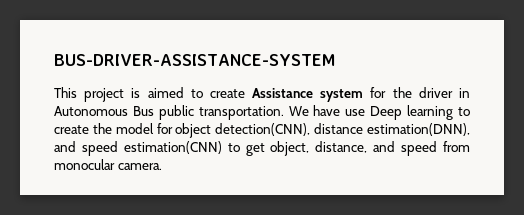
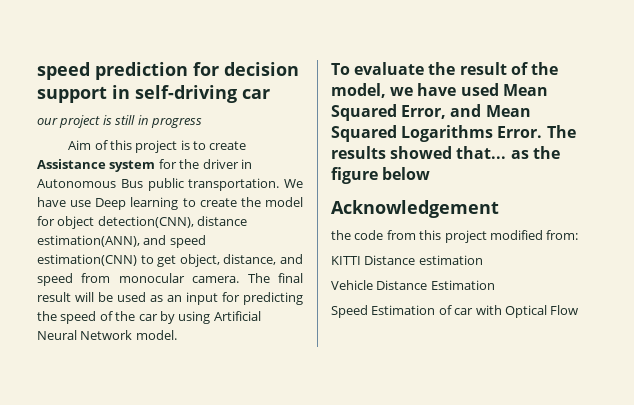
[54,54,335,66] [54,87,184,102] BUS-DRIVER-ASSISTANCE-SYSTEM // This project is aimed -> [37,62,299,80] [37,85,270,103] [37,115,202,128] [68,140,190,153] speed prediction for decision support in self-driving car // our project is still in progress // Aim of this project is
[367,123,470,136] estimation(DNN), -> [37,235,140,247] estimation(ANN),
(162, 166) none -> [247,273,303,283] [37,292,303,305] [37,311,261,324] [37,330,177,340] [331,62,558,75] [331,83,548,98] [331,104,531,121] [331,125,576,142] [331,146,560,159] [331,167,431,184] [331,200,499,218] [331,230,579,243] [331,255,483,265] [331,280,495,290] [331,305,579,318] The final result will be used as an input for predicting the speed of the car by using Artificial Neural Network model. // To evaluate the result of the model, we have used Mean Squared Error, and Mean Squared Logarithms Error. The results showed that... as the figure below // Acknowledgement // the code from this project modified from: // KITTI Distance estimation // Vehicle Distance Estimation // Speed Estimation of car with Optical Flow

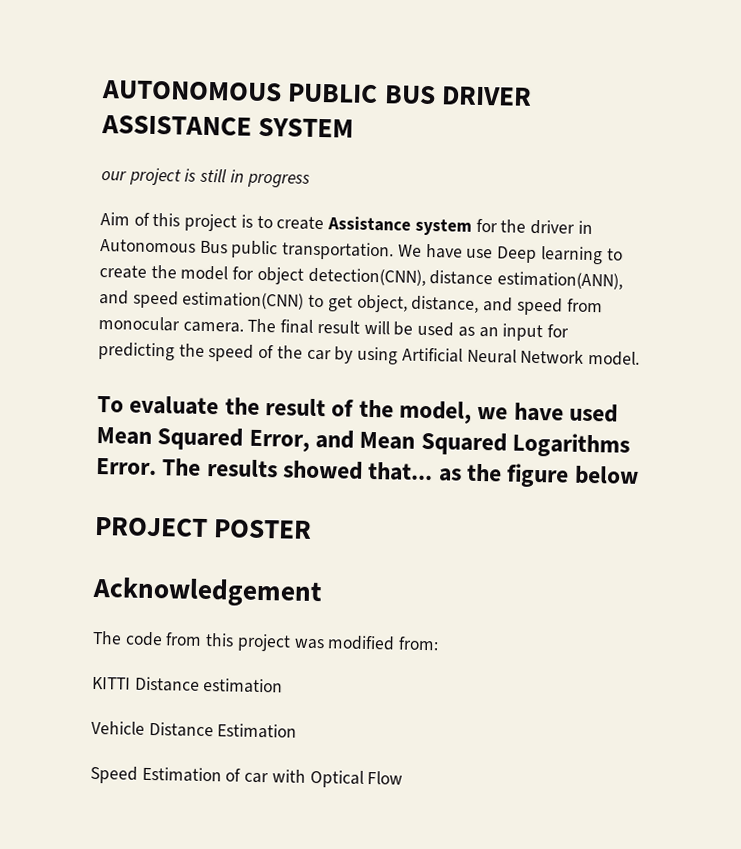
[37,62,299,80] [37,85,270,103] speed prediction for decision support in self-driving car -> [101,80,533,106] [101,115,355,138] AUTONOMOUS PUBLIC BUS DRIVER ASSISTANCE SYSTEM
(431, 173) none -> [94,516,313,539] // PROJECT POSTER
[331,230,351,240] the -> [92,630,122,645] The
(487, 236) none -> [293,638,325,650] was

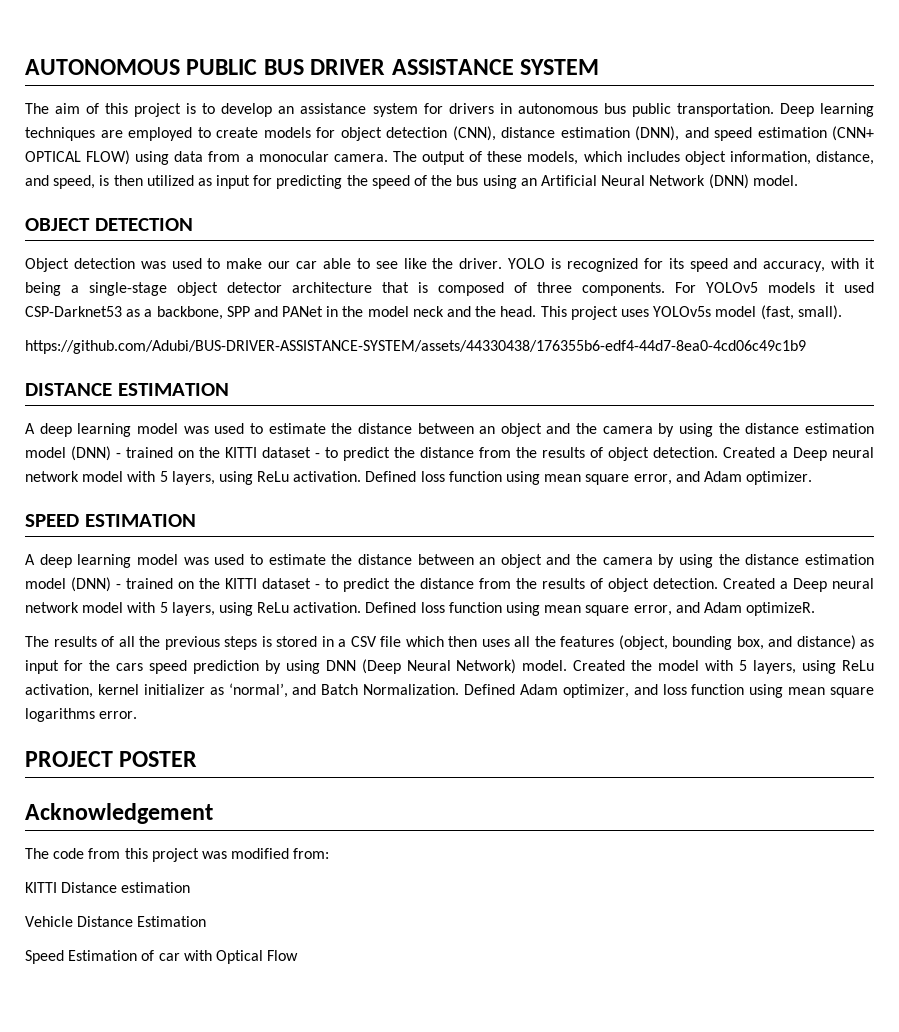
[101,167,310,188] [100,212,130,226] our project is still in progress // Aim -> [25,103,81,114] The aim
[276,216,593,236] [100,239,623,265] [99,264,624,290] [99,290,603,316] [98,316,499,338] create Assistance system for the driver in Autonomous Bus public transportation. We have use Deep learning to create the model for object detection(CNN), distance estimation(ANN), and speed estimation(CNN) to get object, distance, and speed from monocular camera. The final result will be used as an -> [221,103,875,117] [25,126,874,141] [25,150,875,165] [25,175,212,189] develop an assistance system for drivers in autonomous bus public transportation. Deep learning techniques are employed to create models for object detection (CNN), distance estimation (DNN), and speed estimation (CNN+ OPTICAL FLOW) using data from a monocular camera. The output of these models, which includes object information, distance, and speed, is then utilized as
[306,346,399,365] car by using -> [456,175,537,189] bus using an
(585, 356) none -> [708,174,749,189] (DNN)
[97,395,619,424] [96,426,631,458] [96,457,639,488] To evaluate the result of the model, we have used Mean Squared Error, and Mean Squared Logarithms Error. The results showed that... as the figure below -> [25,218,193,231] [25,258,875,272] [25,282,874,296] [25,305,842,320] [25,340,806,354] [25,383,229,396] [25,423,874,437] [25,446,874,461] [25,471,813,485] [25,514,196,527] [25,554,874,568] [25,577,874,592] [25,602,816,616] [25,635,874,650] [25,659,875,674] [25,683,874,698] [25,708,138,722] OBJECT DETECTION // Object detection was used to make our car able to see like the driver. YOLO is recognized for its speed and accuracy, with it being a single-stage object detector architecture that is composed of three components. For YOLOv5 models it used CSP-Darknet53 as a backbone, SPP and PANet in the model neck and the head. This project uses YOLOv5s model (fast, small). // https://github.com/Adubi/BUS-DRIVER-ASSISTANCE-SYSTEM/assets/44330438/176355b6-edf4-44d7-8ea0-4cd06c49c1b9 // DISTANCE ESTIMATION // A deep learning model was used to estimate the distance between an object and the camera by using the distance estimation model (DNN) - trained on the KITTI dataset - to predict the distance from the results of object detection. Created a Deep neural network model with 5 layers, using ReLu activation. Defined loss function using mean square error, and Adam optimizer. // SPEED ESTIMATION // A deep learning model was used to estimate the distance between an object and the camera by using the distance estimation model (DNN) - trained on the KITTI dataset - to predict the distance from the results of object detection. Created a Deep neural network model with 5 layers, using ReLu activation. Defined loss function using mean square error, and Adam optimizeR. // The results of all the previous steps is stored in a CSV file which then uses all the features (object, bounding box, and distance) as input for the cars speed prediction by using DNN (Deep Neural Network) model. Created the model with 5 layers, using ReLu activation, kernel initializer as ‘normal’, and Batch Normalization. Defined Adam optimizer, and loss function using mean square logarithms error.

